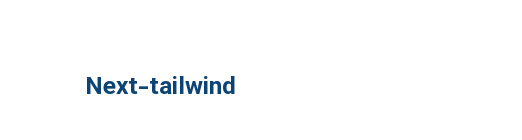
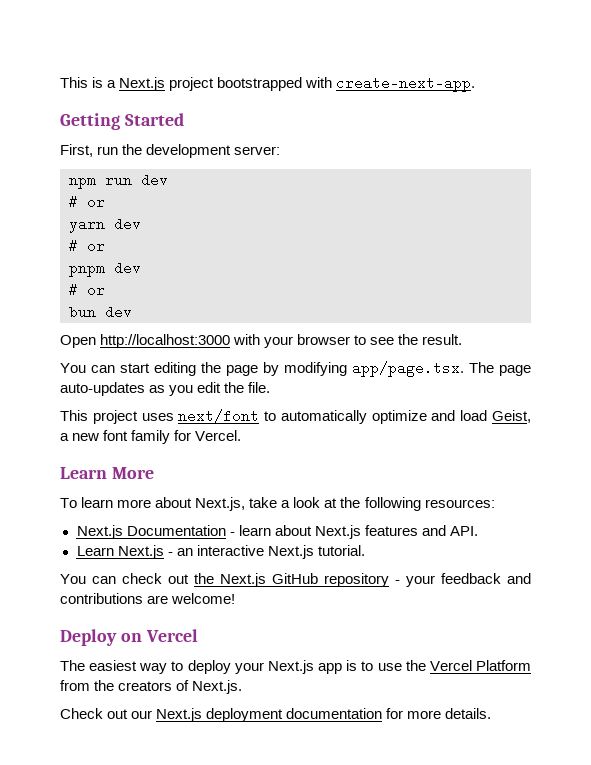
[85,76,236,94] Next-tailwind -> [60,76,476,92] [60,113,184,130] [60,144,281,158] [69,173,168,189] [69,195,105,209] [69,217,141,233] [69,239,105,253] [69,261,141,277] [69,283,105,297] [69,305,132,319] [60,334,463,348] [60,361,531,377] [60,382,271,396] [60,409,531,424] [60,430,242,444] [60,467,154,479] [60,497,495,511] [76,525,478,539] [76,545,365,559] [60,573,531,587] [60,593,236,604] [60,629,198,646] [60,660,531,674] [60,680,243,694] [60,708,492,722] This is a Next.js project bootstrapped with create-next-app. // Getting Started // First, run the development server: // npm run dev // # or // yarn dev // # or // pnpm dev // # or // bun dev // Open http://localhost:3000 with your browser to see the result. // You can start editing the page by modifying app/page.tsx. The page auto-updates as you edit the file. // This project uses next/font to automatically optimize and load Geist, a new font family for Vercel. // Learn More // To learn more about Next.js, take a look at the following resources: // Next.js Documentation - learn about Next.js features and API. // Learn Next.js - an interactive Next.js tutorial. // You can check out the Next.js GitHub repository - your feedback and contributions are welcome! // Deploy on Vercel // The easiest way to deploy your Next.js app is to use the Vercel Platform from the creators of Next.js. // Check out our Next.js deployment documentation for more details.

